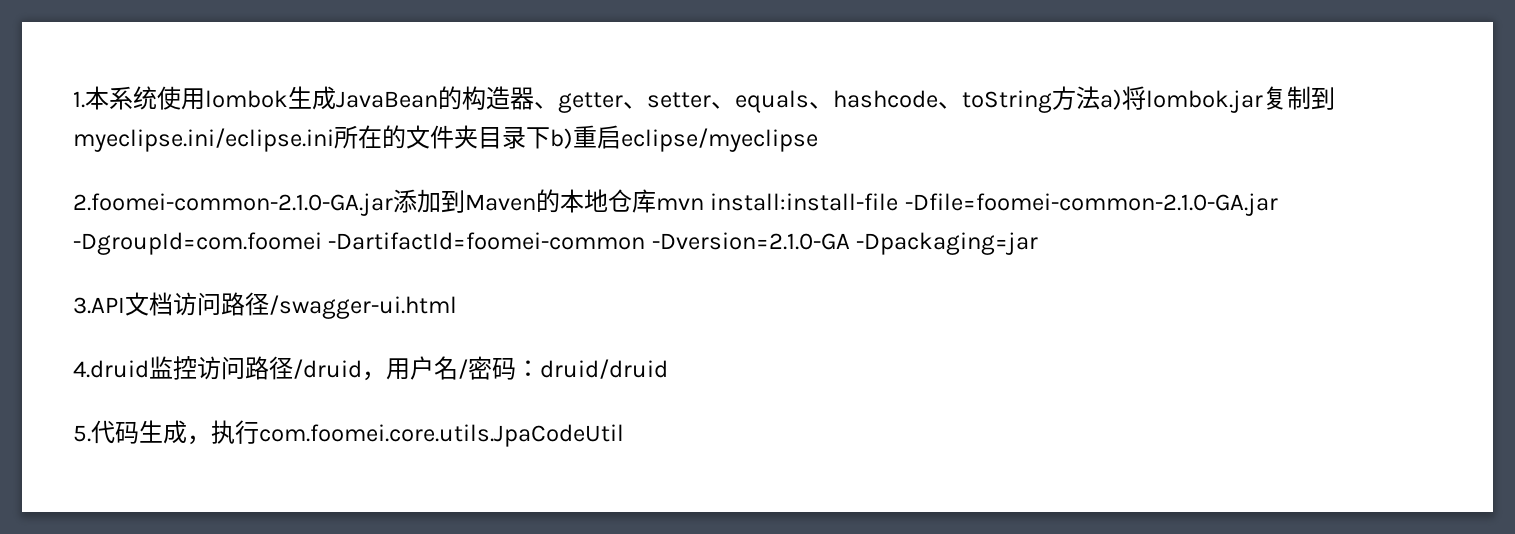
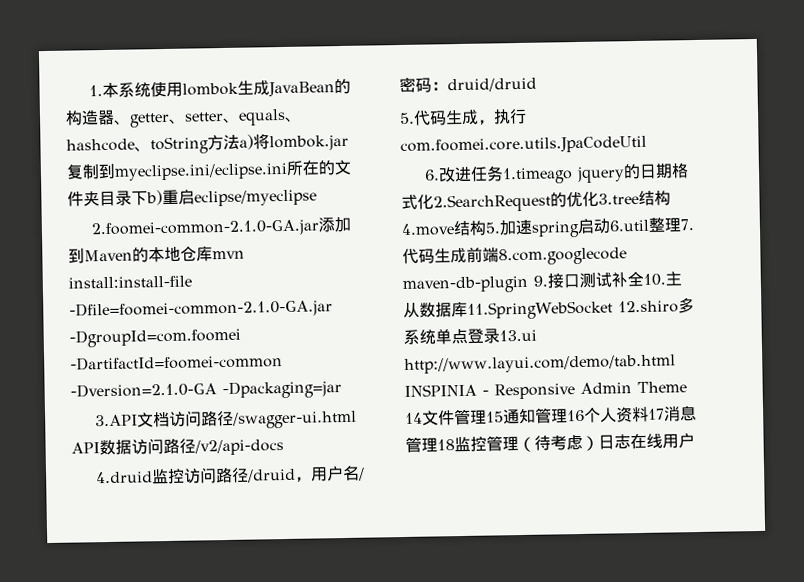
(457, 307) none -> [71,438,284,456] API数据访问路径/v2/api-docs
(624, 435) none -> [424,163,690,185] [401,190,671,213] [401,217,695,238] [402,246,627,266] [402,270,682,294] [403,297,695,320] [403,328,537,345] [404,354,676,374] [404,381,687,400] [405,405,697,426] [405,433,695,453] // 6.改进任务1.timeago jquery的日期格式化2.SearchRequest的优化3.tree结构4.move结构5.加速spring启动6.util整理7.代码生成前端8.com.googlecode maven-db-plugin 9.接口测试补全10.主从数据库11.SpringWebSocket 12.shiro多系统单点登录13.ui http://www.layui.com/demo/tab.html INSPINIA - Responsive Admin Theme 14文件管理15通知管理16个人资料17消息管理18监控管理（待考虑）日志在线用户

